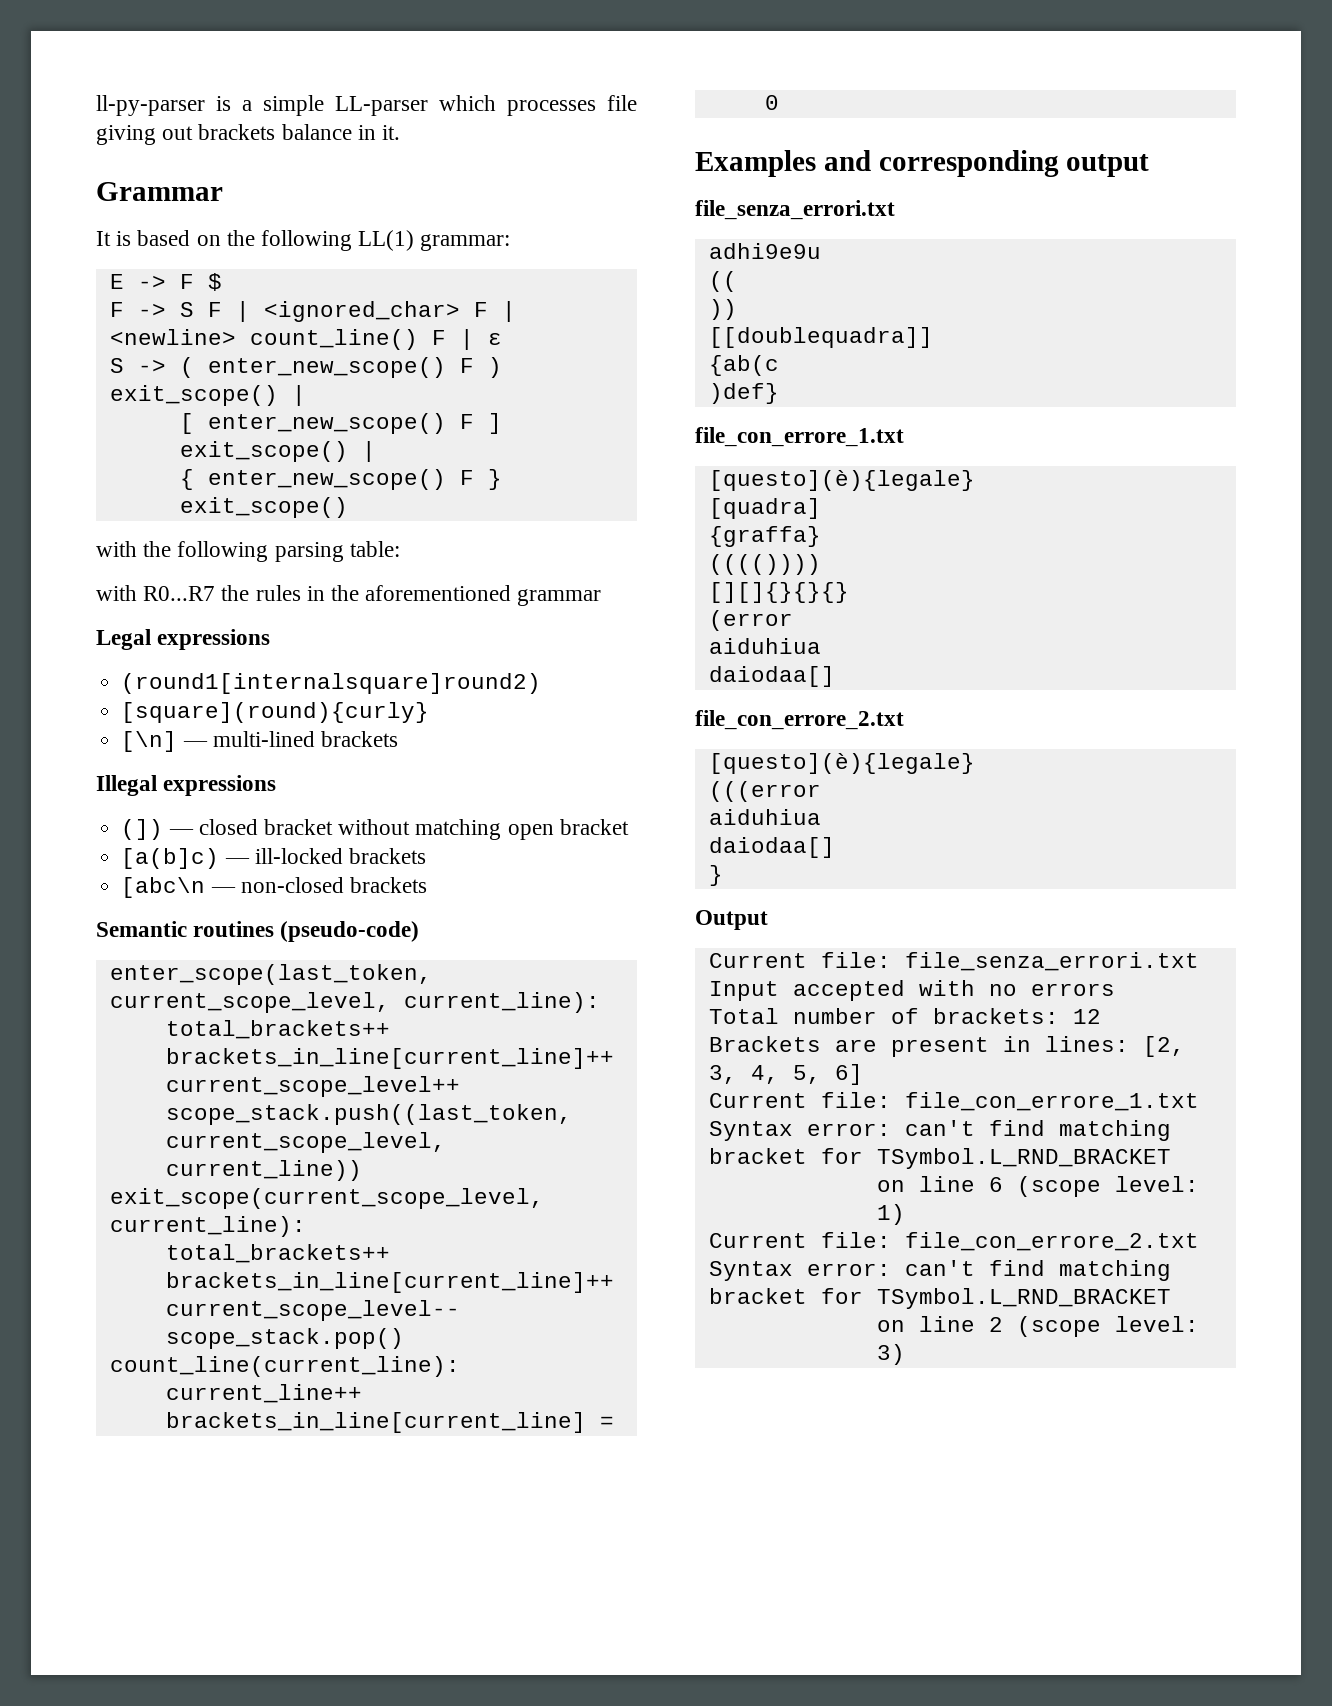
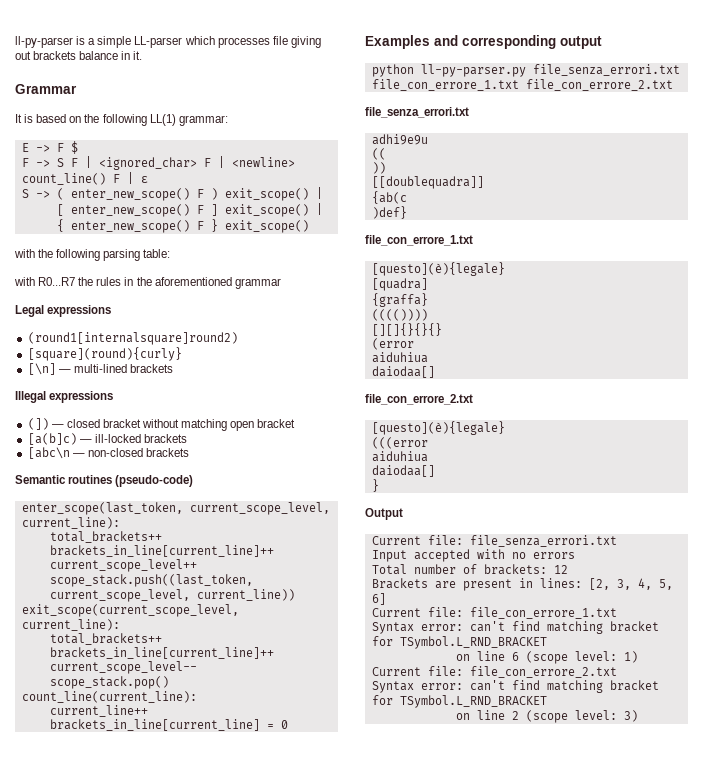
(1150, 165) none -> [371,64,680,77] [371,79,673,91] // python ll-py-parser.py file_senza_errori.txt file_con_errore_1.txt file_con_errore_2.txt

